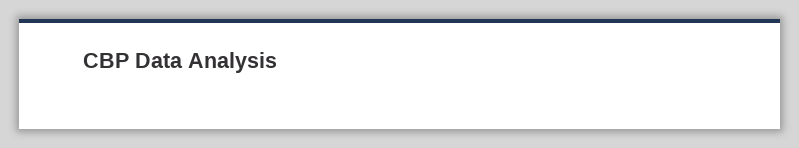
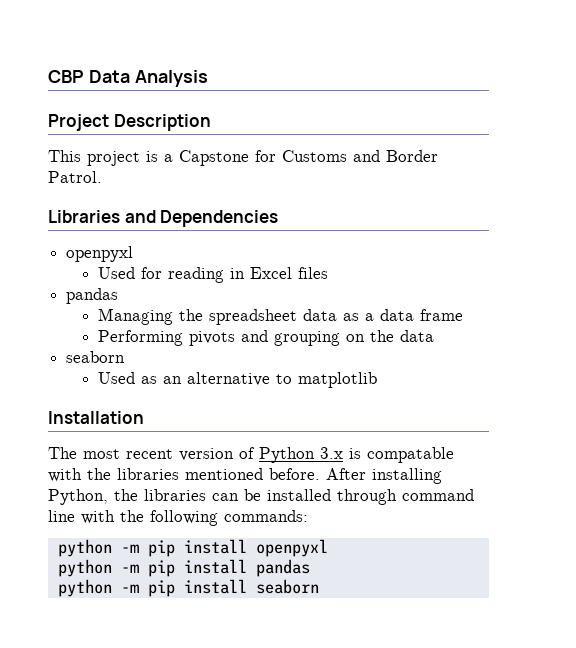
(277, 62) none -> [48,114,211,131] [48,150,438,166] [48,171,102,183] [48,210,279,227] [66,246,134,262] [98,267,329,283] [66,288,119,304] [98,308,464,325] [98,330,435,346] [66,351,126,363] [98,372,378,388] [48,411,144,424] [48,447,454,463] [48,468,442,484] [48,489,474,505] [48,510,308,526] [57,539,328,557] [57,559,310,577] [57,579,319,597] // Project Description // This project is a Capstone for Customs and Border Patrol. // Libraries and Dependencies // openpyxl // Used for reading in Excel files // pandas // Managing the spreadsheet data as a data frame // Performing pivots and grouping on the data // seaborn // Used as an alternative to matplotlib // Installation // The most recent version of Python 3.x is compatable with the libraries mentioned before. After installing Python, the libraries can be installed through command line with the following commands: // python -m pip install openpyxl // python -m pip install pandas // python -m pip install seaborn

